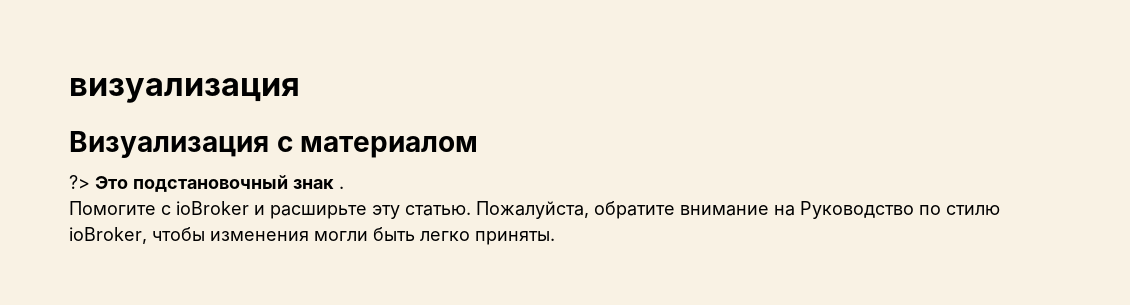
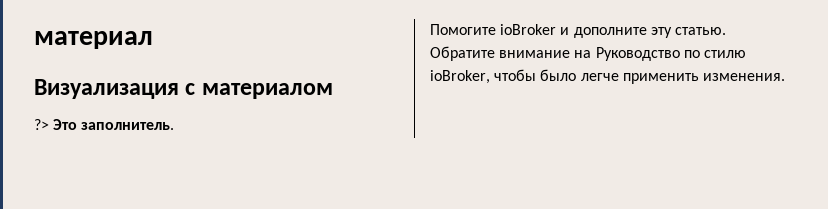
[69,78,300,103] визуализация -> [34,31,153,49] материал
[133,175,344,192] подстановочный знак . -> [81,122,175,130] заполнитель.
[161,205,171,215] с -> (496, 29) none
[270,205,367,219] расширьте -> [573,27,647,38] дополните
[476,201,675,219] Пожалуйста, обратите -> [430,46,495,61] Обратите
[210,227,555,245] изменения могли быть легко приняты. -> [540,69,785,84] было легче применить изменения.

